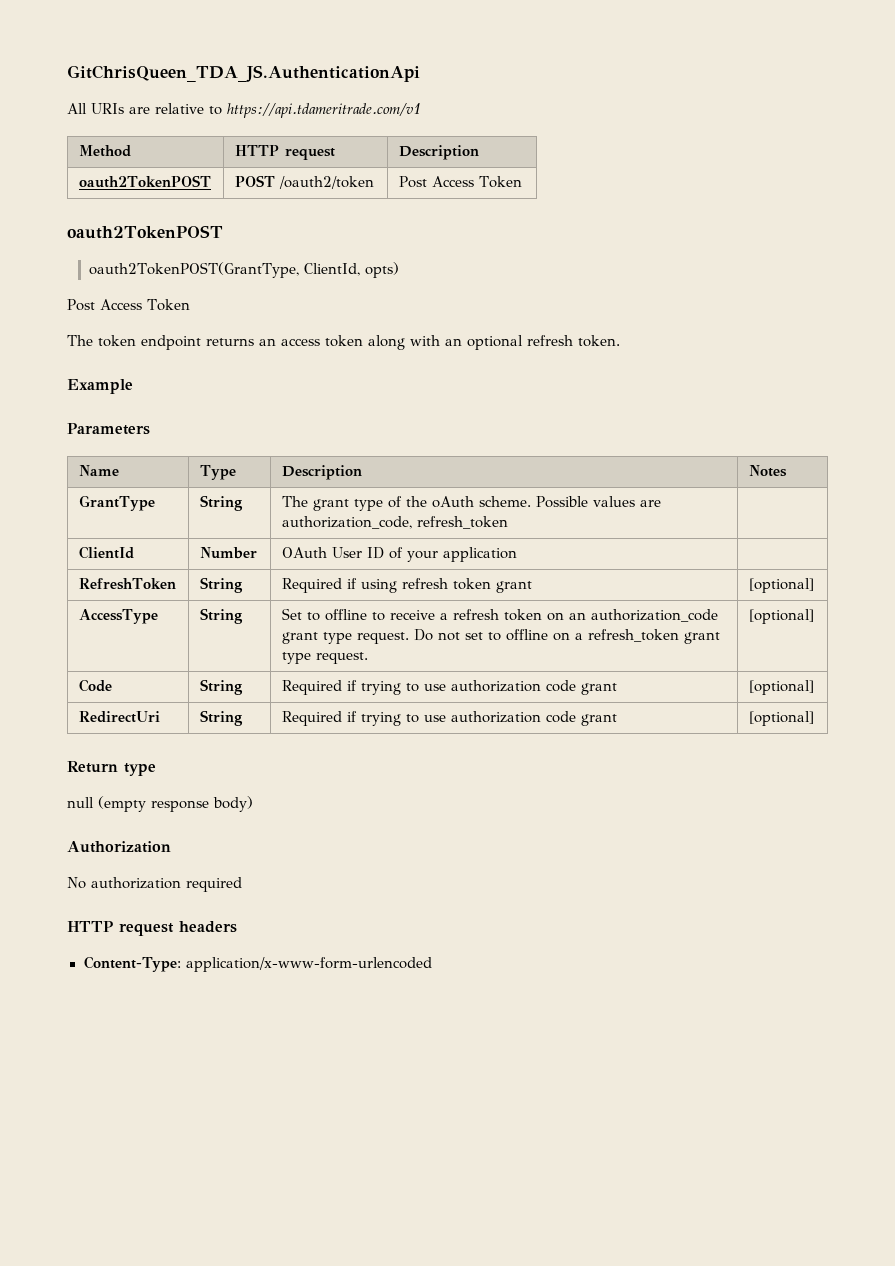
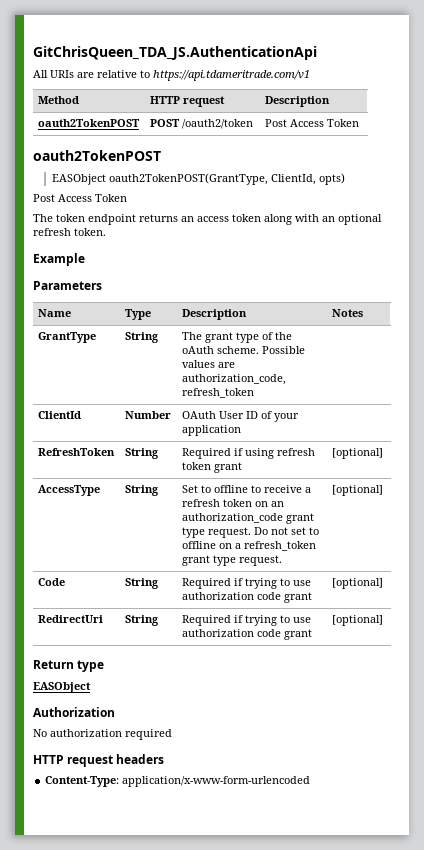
(223, 232) none -> [52,174,107,185] EASObject
[67,796,253,812] null (empty response body) -> [33,682,91,693] EASObject

